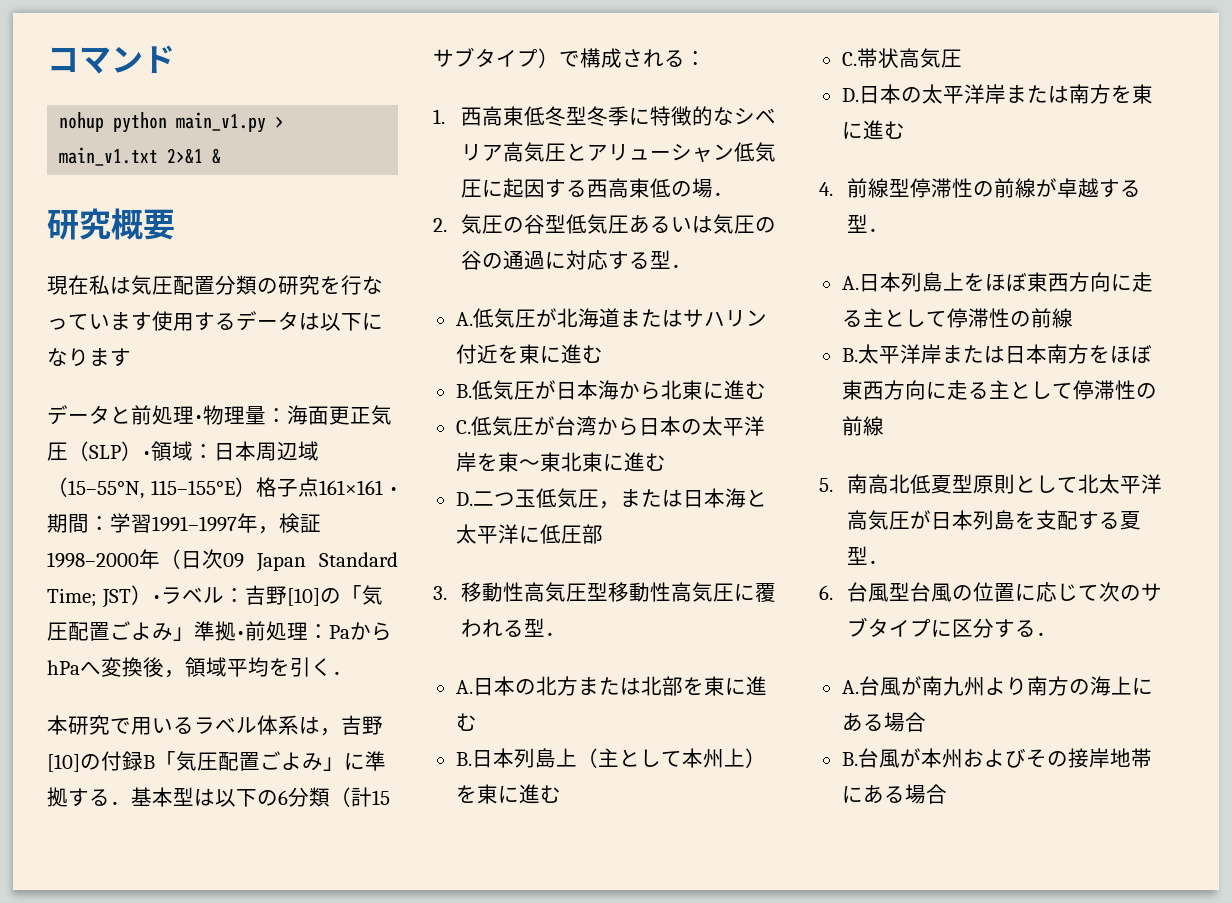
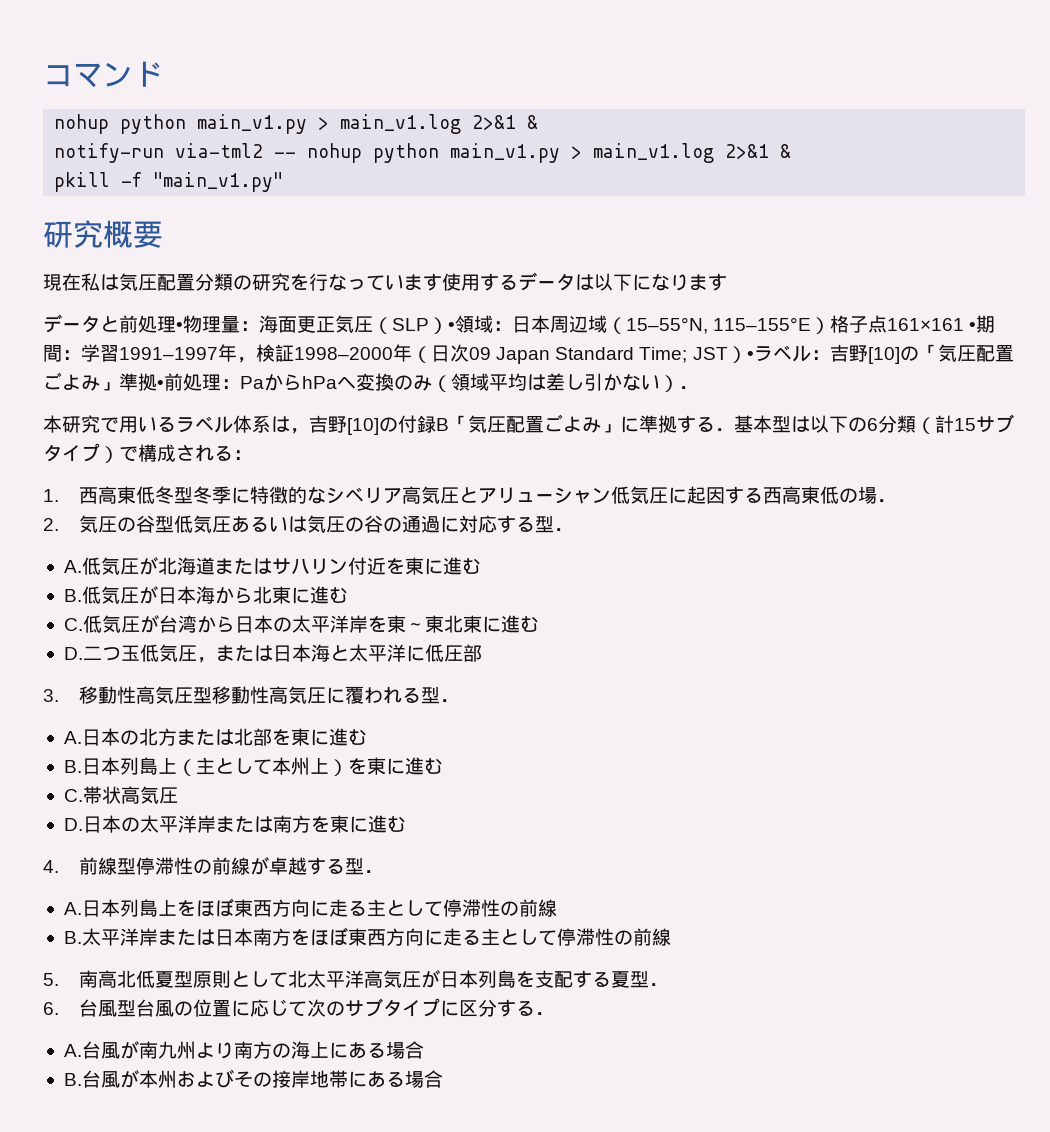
[59,147,222,166] main_v1.txt 2>&1 & -> [340,114,539,134] [54,143,792,163] [54,172,284,192] main_v1.log 2>&1 & // notify-run via-tml2 -- nohup python main_v1.py > main_v1.log 2>&1 & // pkill -f "main_v1.py"
[143,657,185,678] 後， -> [394,375,451,392] のみ（
[269,657,332,677] を引く -> [527,373,679,392] は差し引かない）

